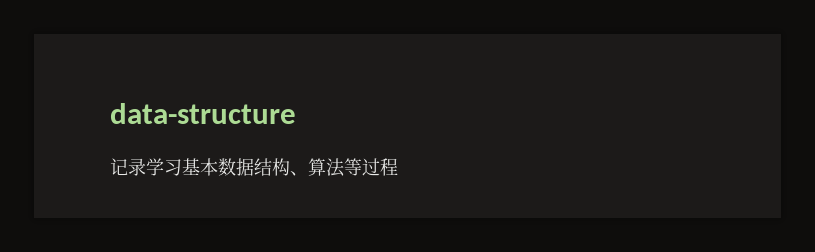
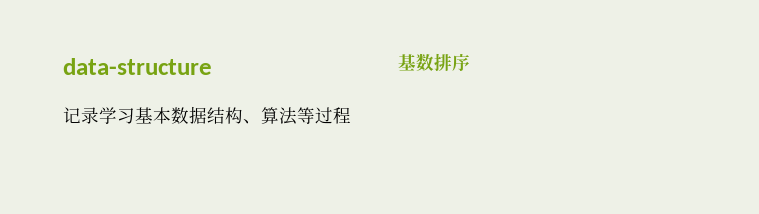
(398, 167) none -> [398,53,470,72] // 基数排序

